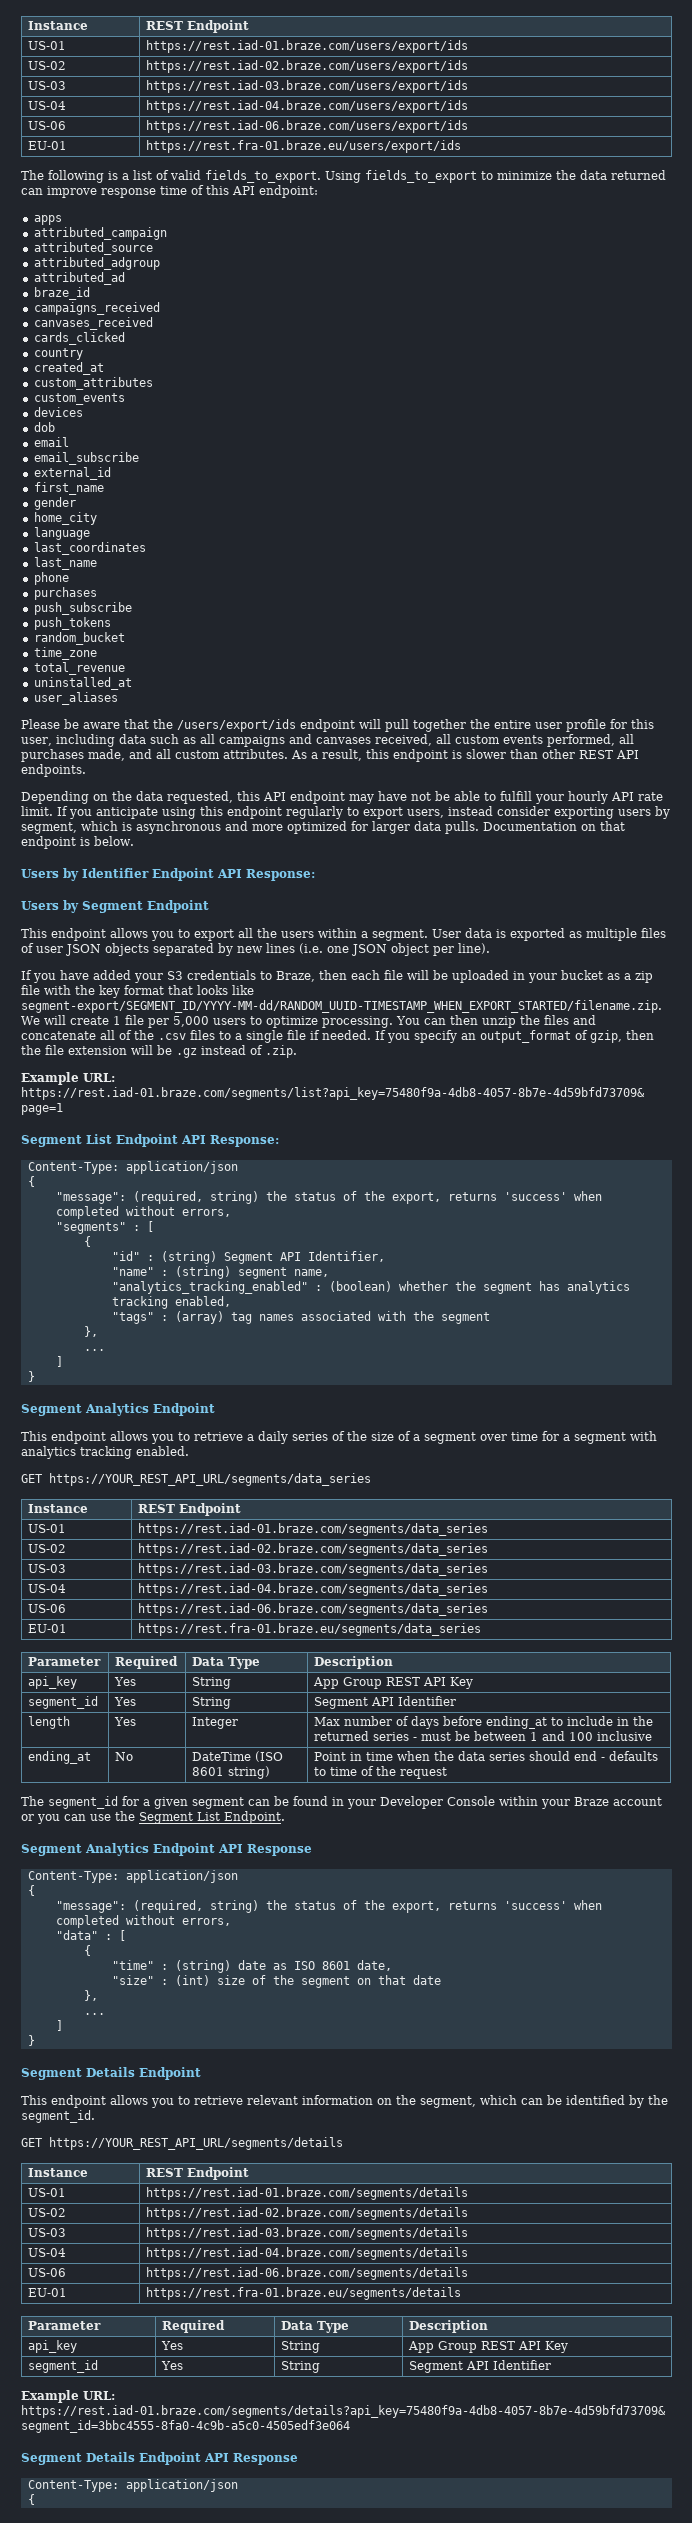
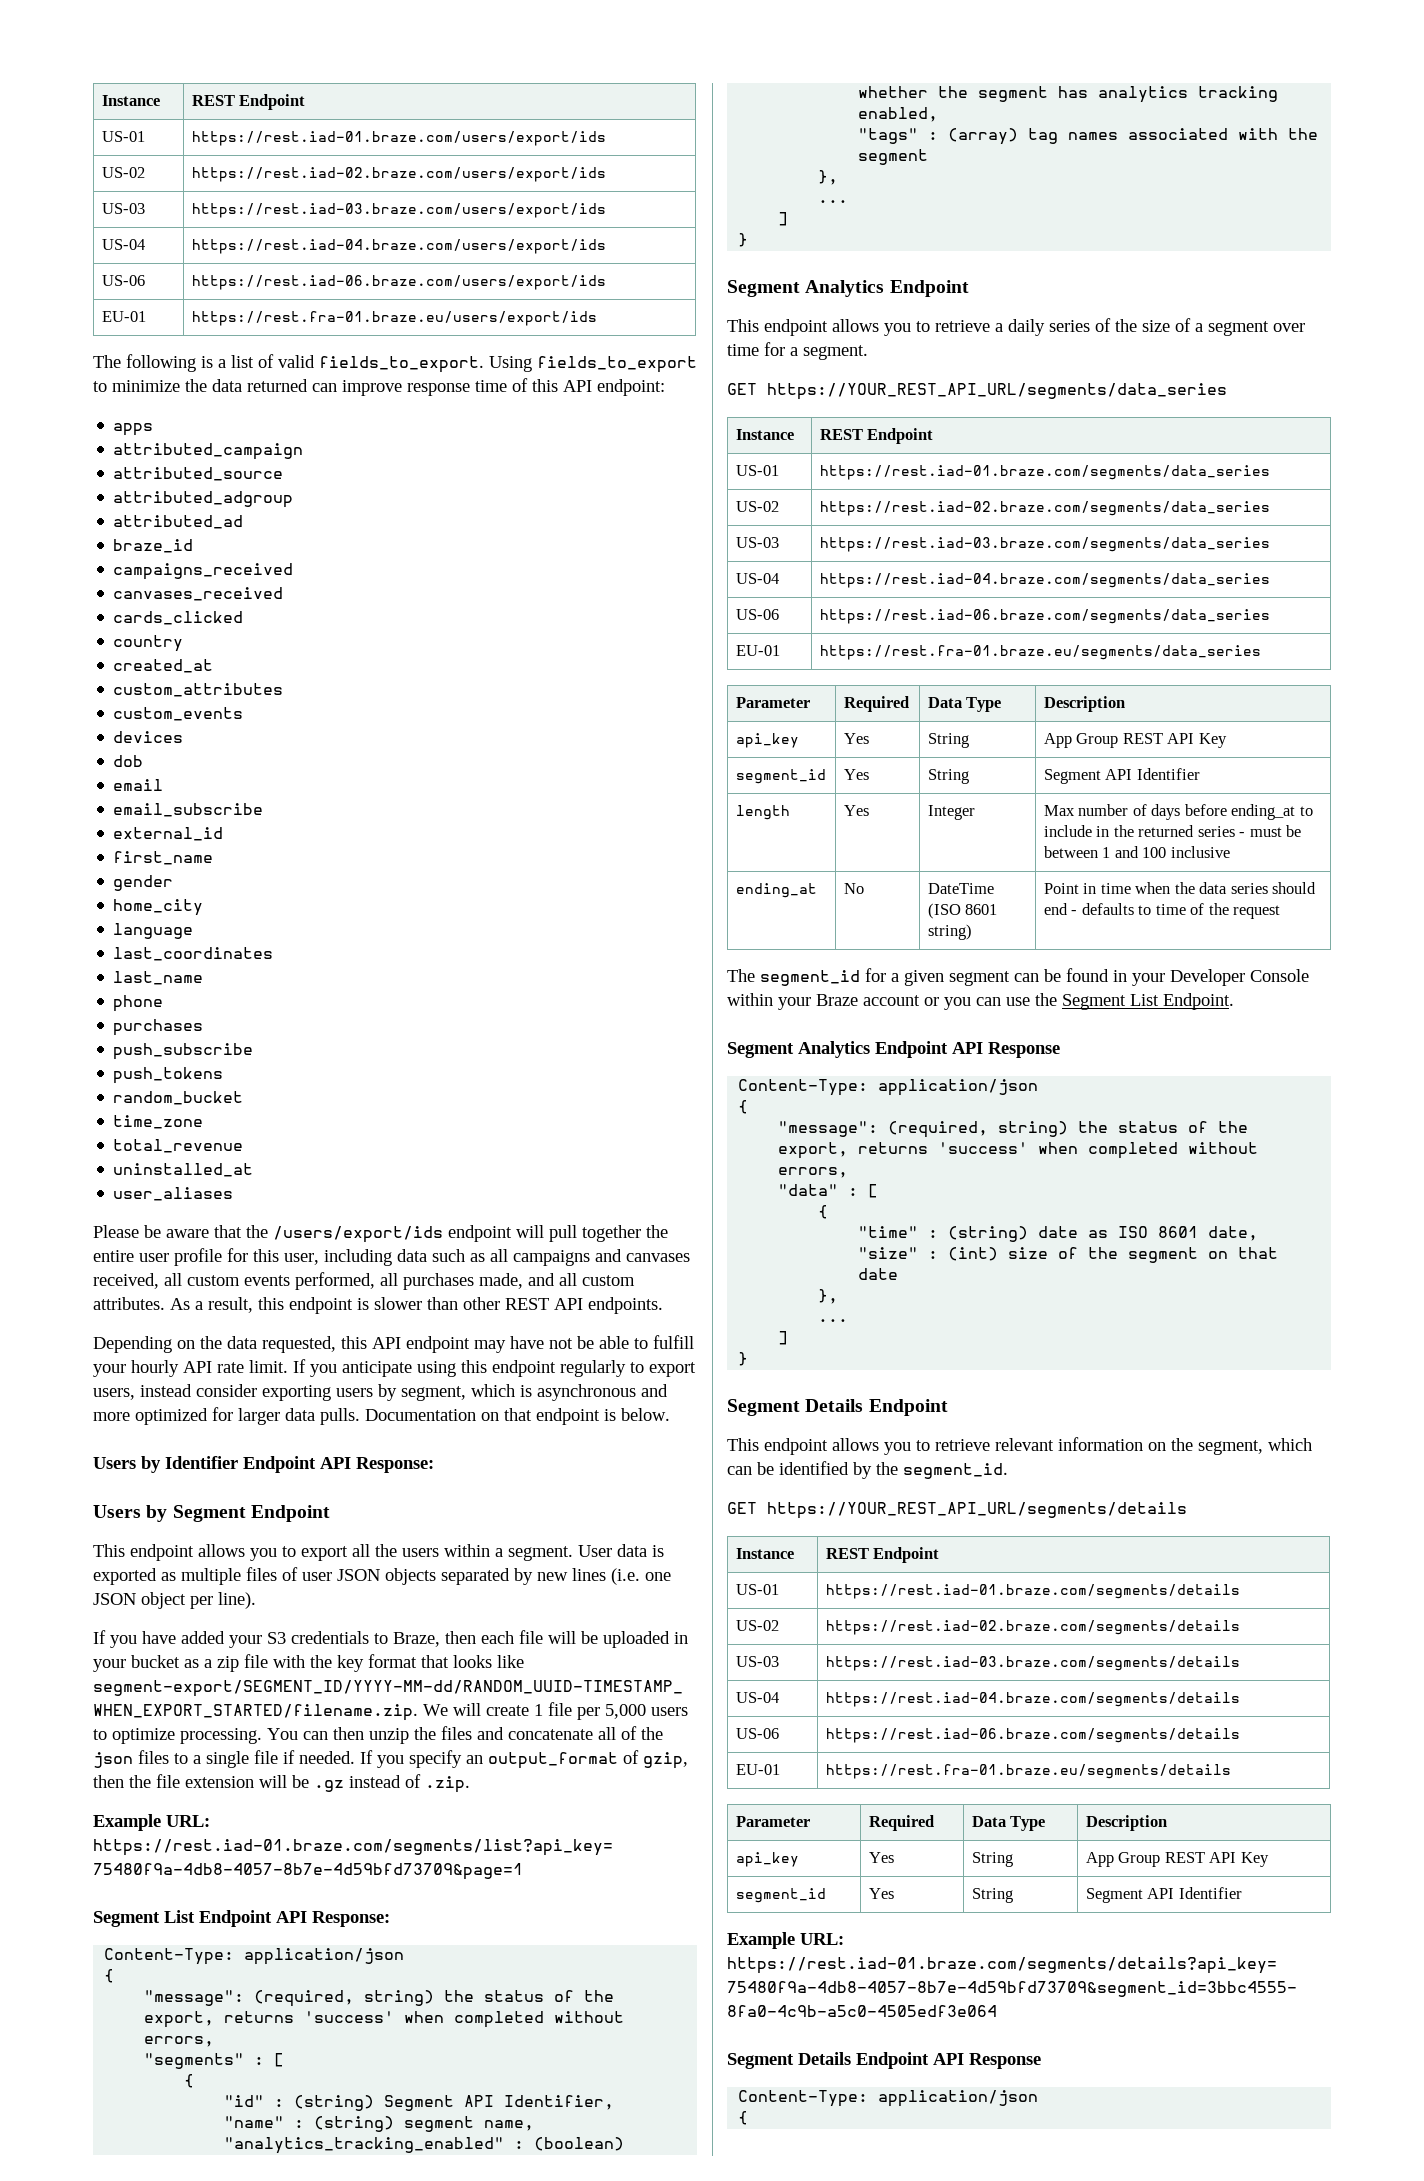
[158,1033,186,1040] .csv -> [93,1752,133,1768] json
[574,1431,657,1444] [21,1446,189,1459] segment with analytics tracking enabled. -> [803,345,868,360] segment.

